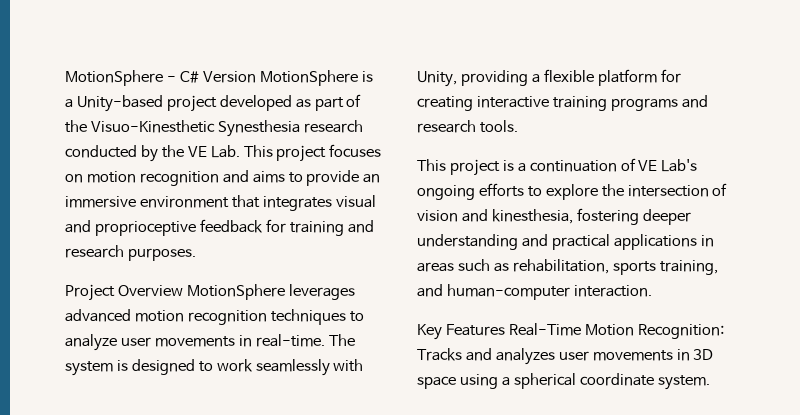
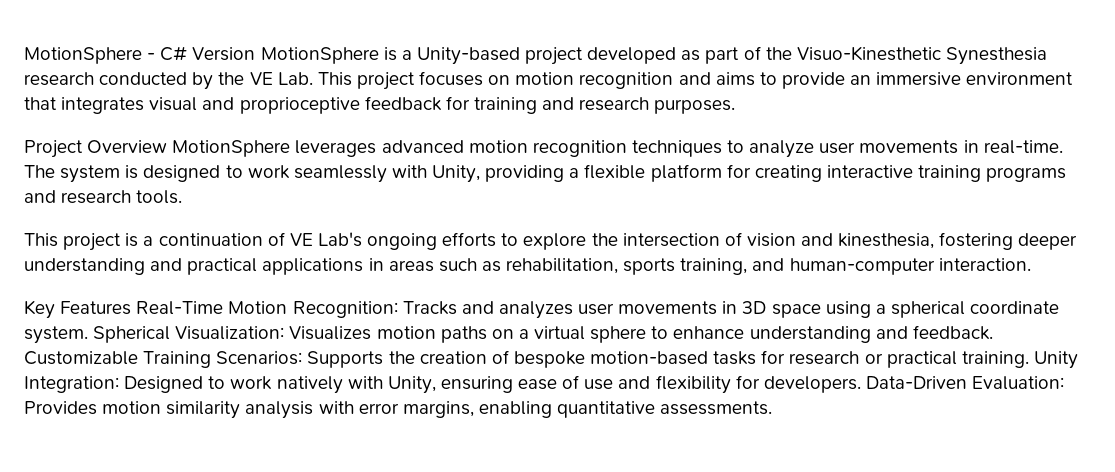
(710, 382) none -> [93,325,993,343] [24,350,1078,369] [24,375,1065,394] [24,401,773,419] Spherical Visualization: Visualizes motion paths on a virtual sphere to enhance understanding and feedback. Customizable Training Scenarios: Supports the creation of bespoke motion-based tasks for research or practical training. Unity Integration: Designed to work natively with Unity, ensuring ease of use and flexibility for developers. Data-Driven Evaluation: Provides motion similarity analysis with error margins, enabling quantitative assessments.

